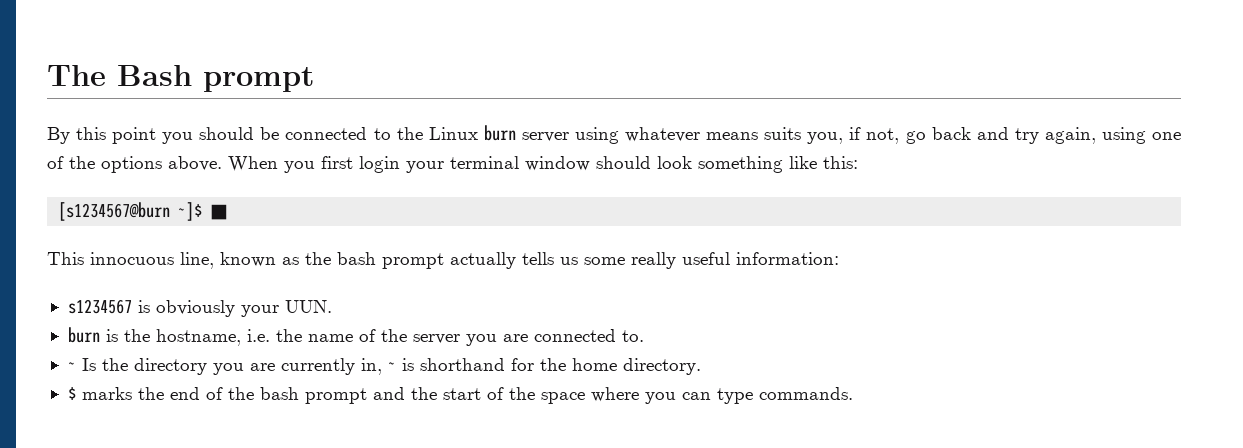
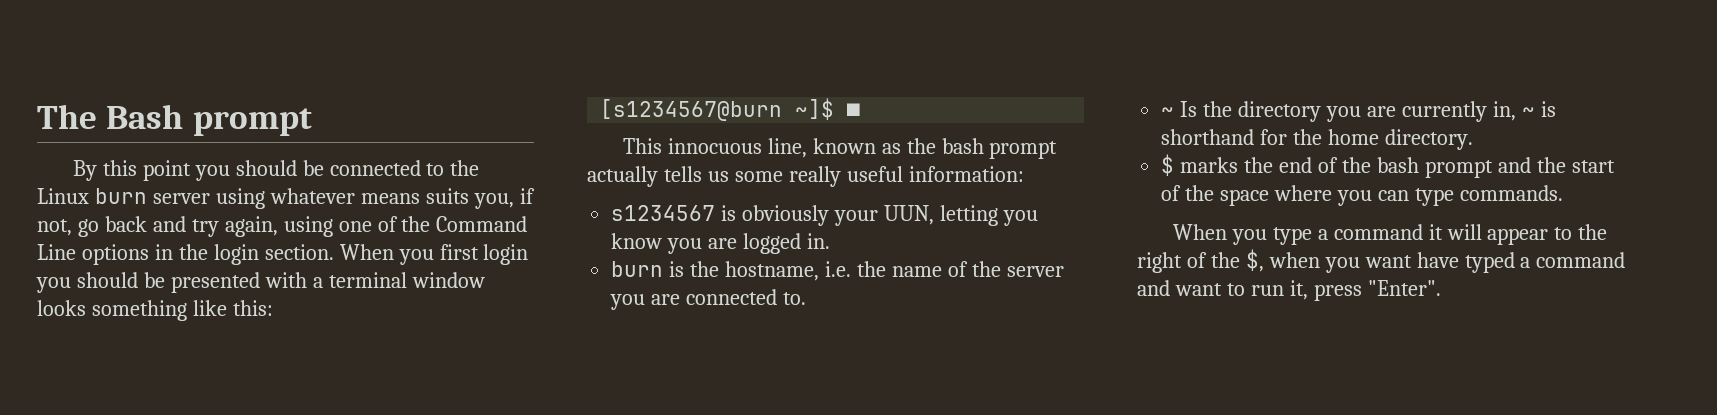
[101,156,692,173] options above. When you first login your terminal window should look -> [436,216,528,232] [37,244,529,265] [36,272,485,293] [37,300,86,316] Command Line options in the login section. When you first login you should be presented with a terminal window looks
[284,300,332,313] UUN. -> [883,205,1038,226] [611,233,830,254] UUN, letting you know you are logged in.
(853, 393) none -> [1172,224,1608,245] [1137,249,1626,273] [1137,280,1441,301] // When you type a command it will appear to the right of the $, when you want have typed a command and want to run it, press "Enter".

